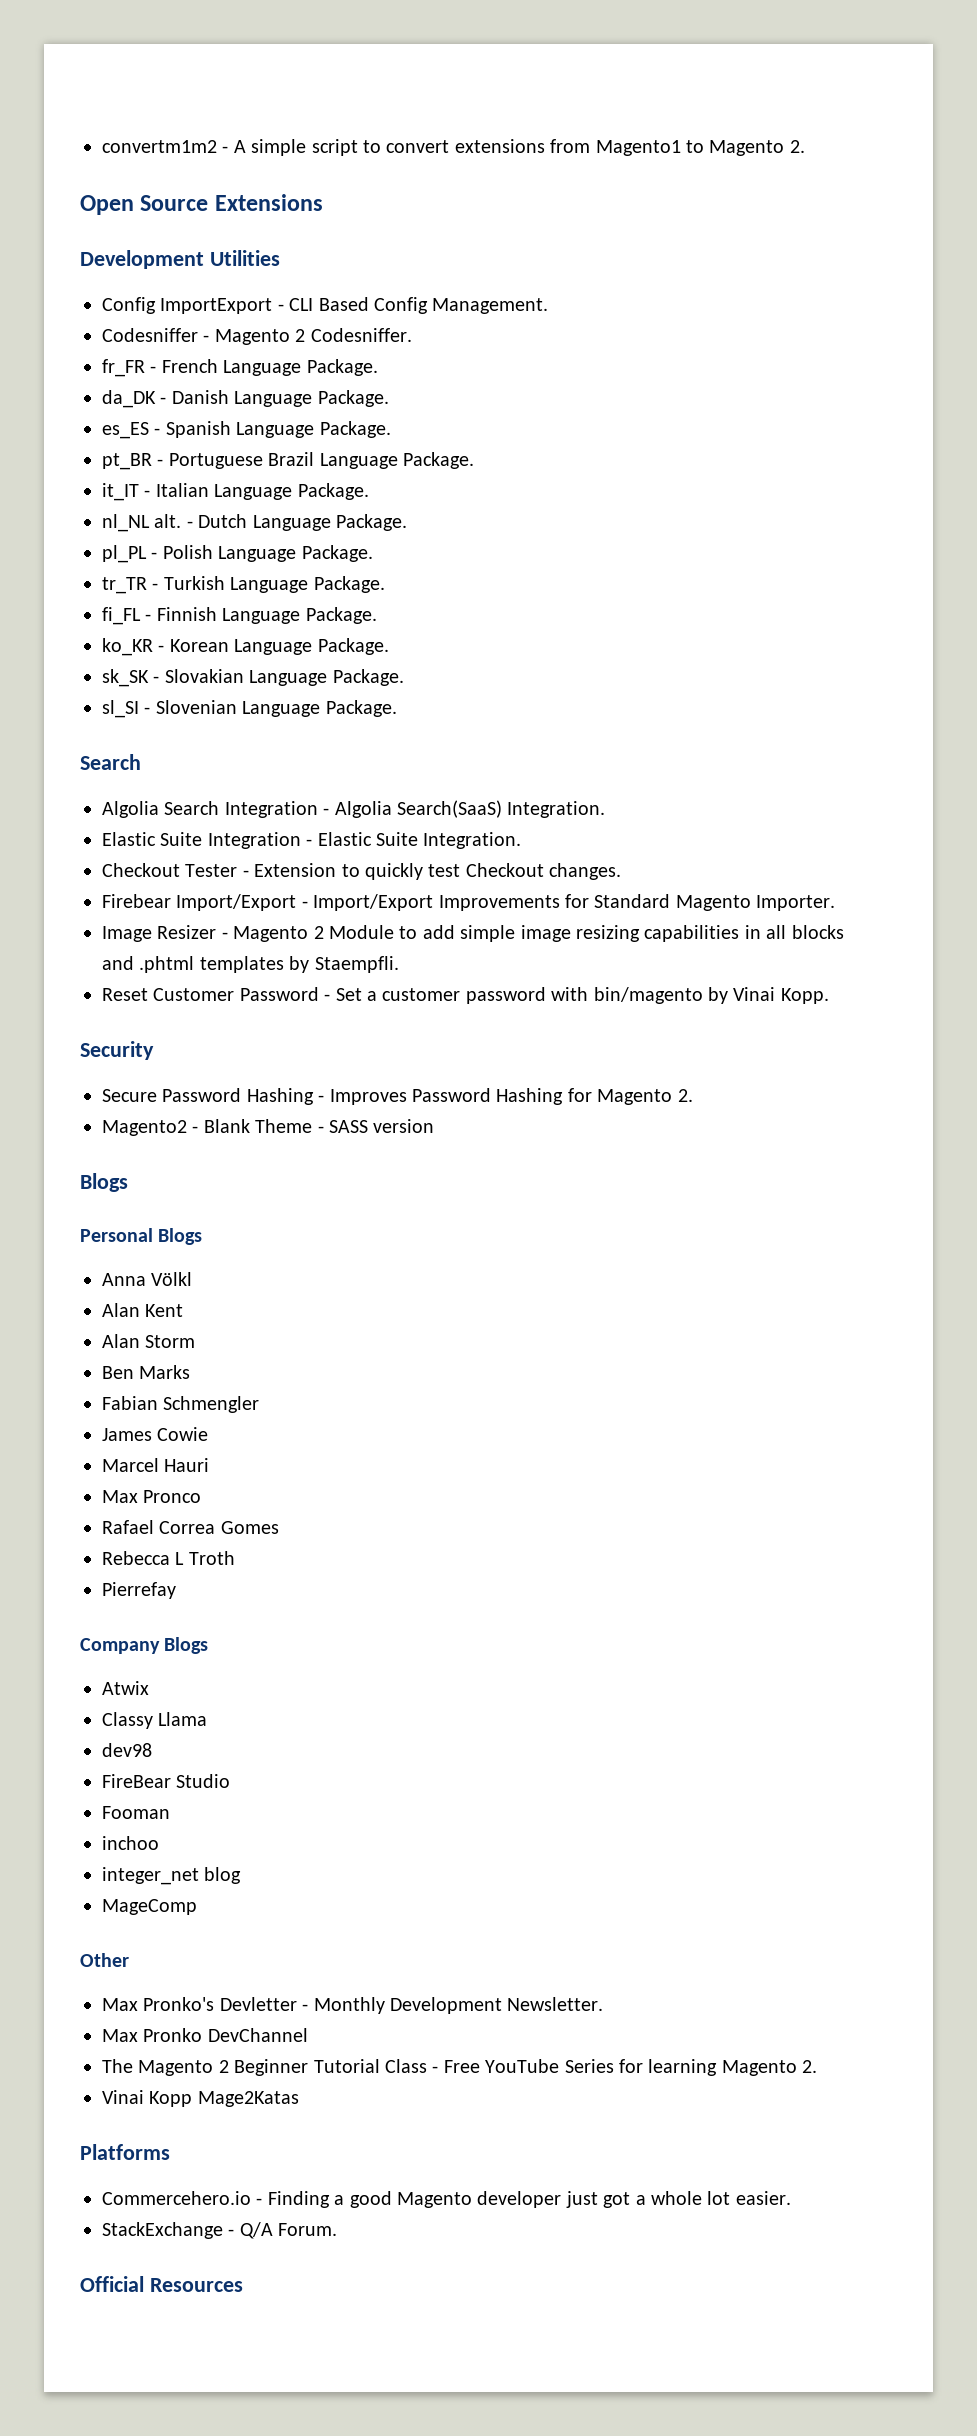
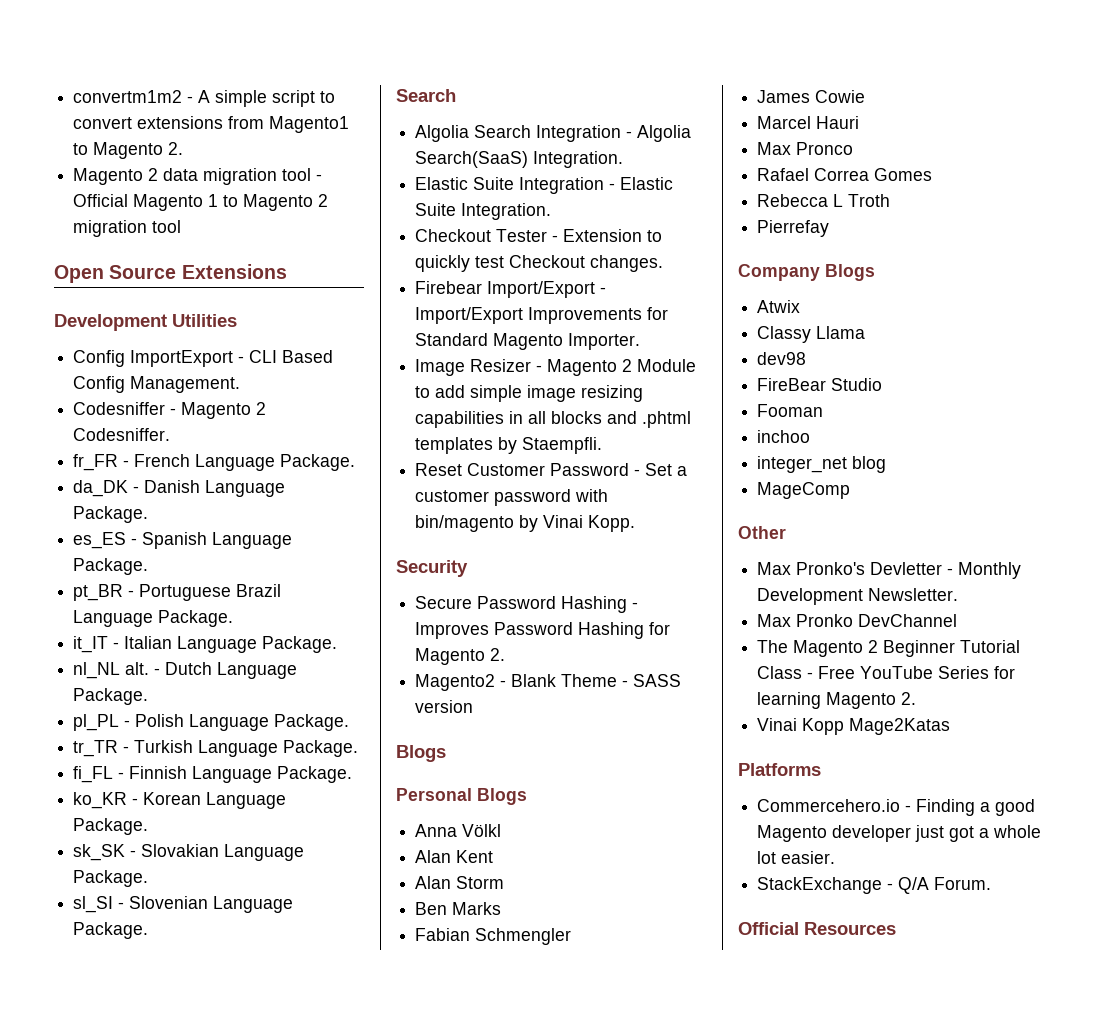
(805, 146) none -> [73,168,323,185] [73,194,329,211] [73,220,182,237] // Magento 2 data migration tool - Official Magento 1 to Magento 2 migration tool

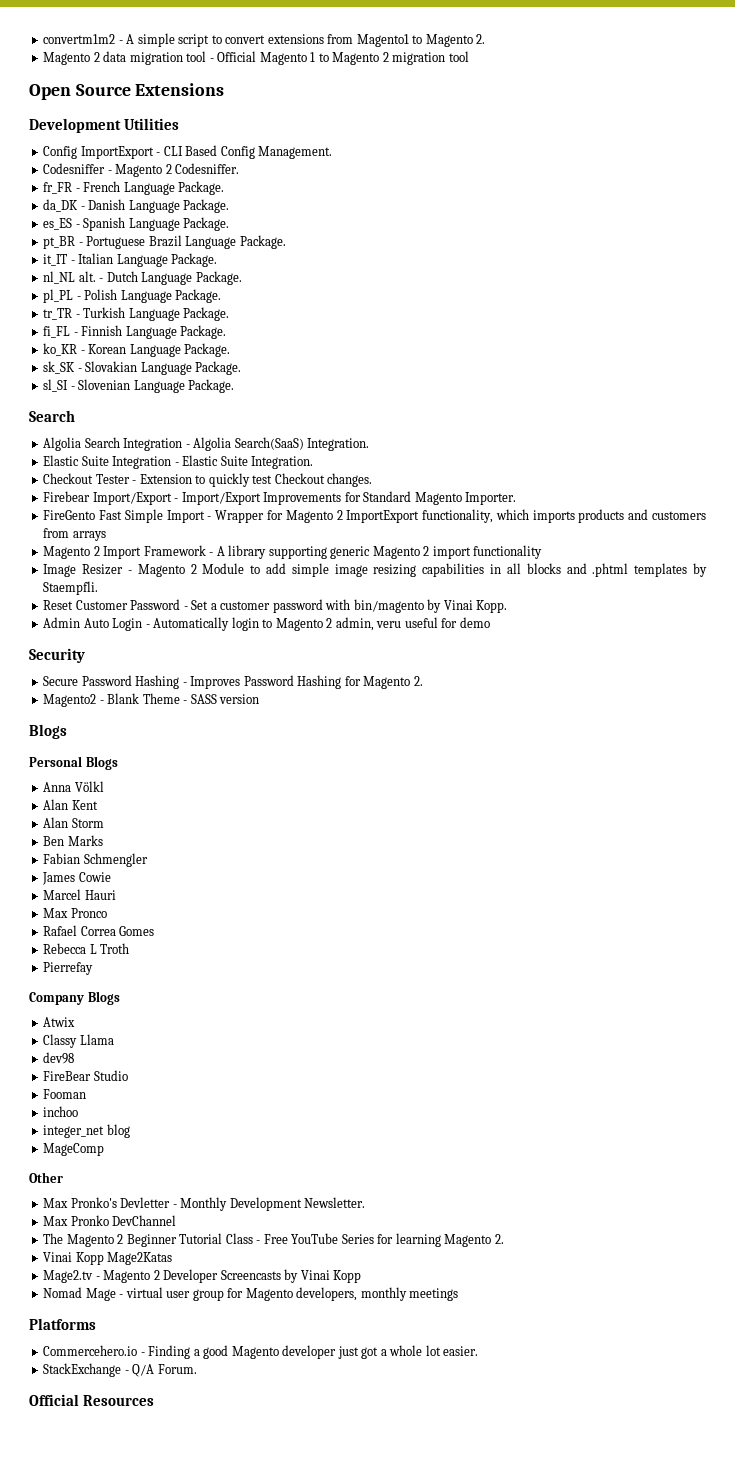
(641, 341) none -> [43,509,707,523] [43,528,106,541] [43,545,543,559] // FireGento Fast Simple Import - Wrapper for Magento 2 ImportExport functionality, which imports products and customers from arrays // Magento 2 Import Framework - A library supporting generic Magento 2 import functionality
(636, 523) none -> [43,617,490,631] // Admin Auto Login - Automatically login to Magento 2 admin, veru useful for demo
(951, 726) none -> [43,1269,362,1283] [43,1287,459,1301] // Mage2.tv - Magento 2 Developer Screencasts by Vinai Kopp // Nomad Mage - virtual user group for Magento developers, monthly meetings

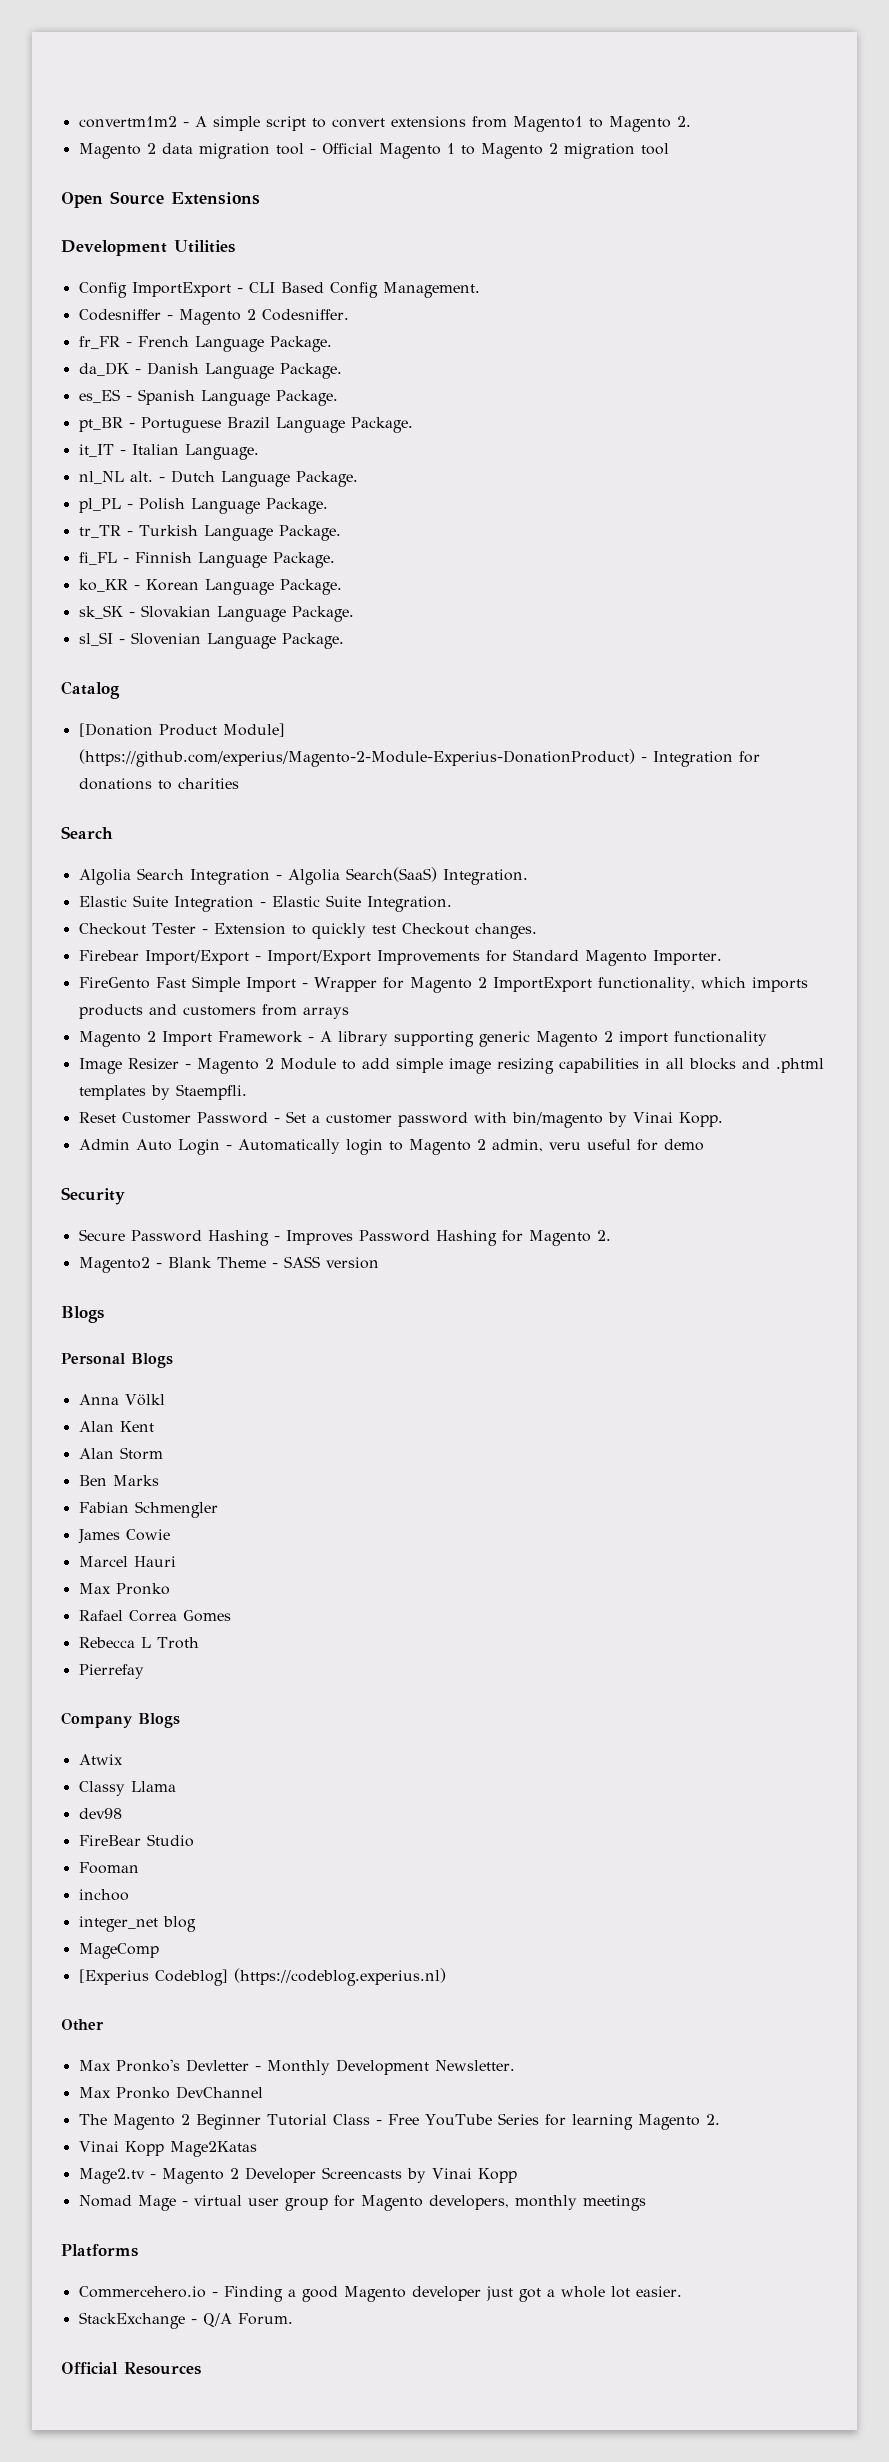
[116,253,218,267] Language Package. -> [184,444,259,460] Language.
(235, 386) none -> [61,681,120,699] [78,723,285,737] [78,749,760,767] [78,778,239,790] // Catalog // [Donation Product Module] (https://github.com/experius/Magento-2-Module-Experius-DonationProduct) - Integration for donations to charities
[70,908,107,918] Pronco -> [115,1583,170,1595] Pronko
(105, 1149) none -> [78,1968,446,1986] // [Experius Codeblog] (https://codeblog.experius.nl)

